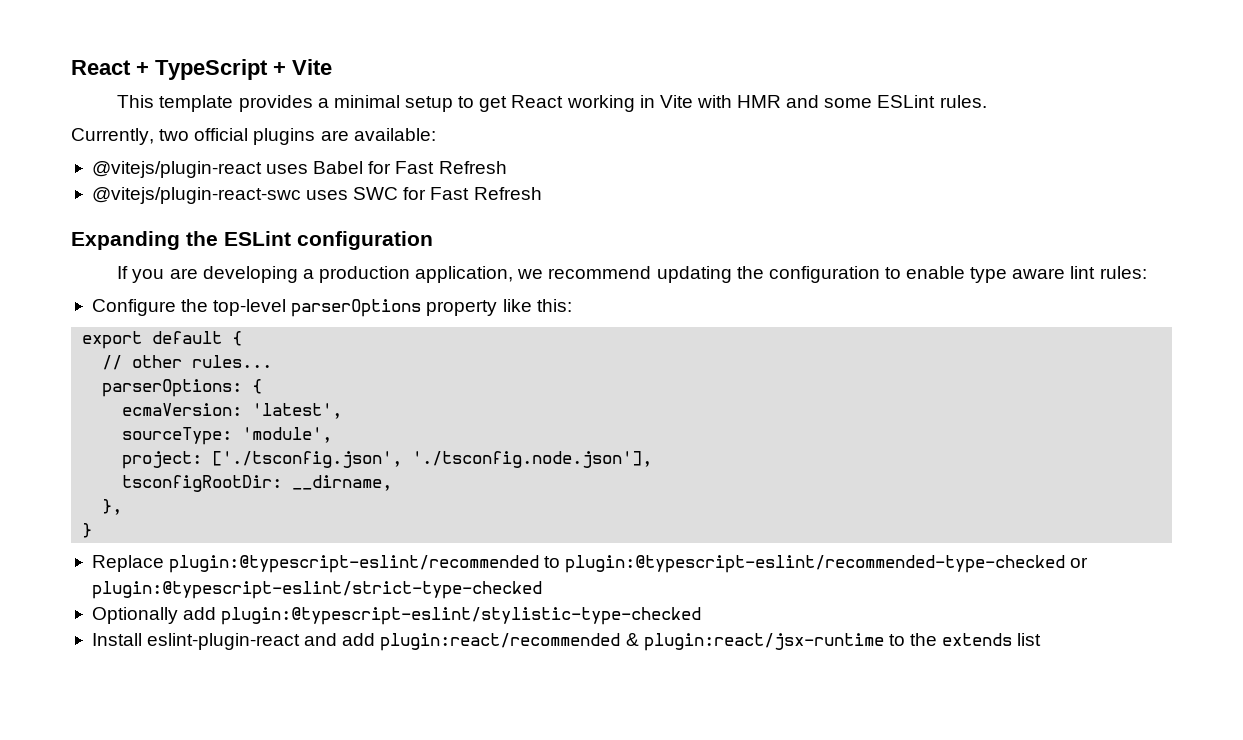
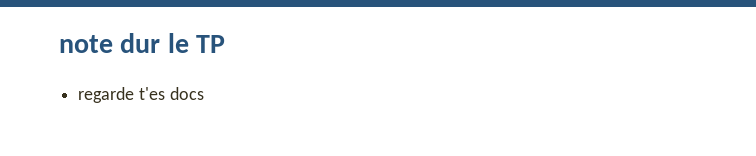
[71,59,332,80] [117,95,987,112] [71,128,436,145] [91,161,507,178] [91,187,542,204] [71,231,433,250] [117,266,1147,283] [91,299,572,317] [82,331,243,349] [102,355,273,370] [102,379,263,397] [122,403,343,419] [122,427,333,445] [122,451,653,469] [122,475,393,492] [102,499,123,515] [82,523,93,538] [91,555,1089,573] [91,581,542,599] [91,607,702,625] [91,633,1042,651] React + TypeScript + Vite // This template provides a minimal setup to get React working in Vite with HMR and some ESLint rules. // Currently, two official plugins are available: // @vitejs/plugin-react uses Babel for Fast Refresh // @vitejs/plugin-react-swc uses SWC for Fast Refresh // Expanding the ESLint configuration // If you are developing a production application, we recommend updating the configuration to enable type aware lint rules: // Configure the top-level parserOptions property like this: // export default { // // other rules... // parserOptions: { // ecmaVersion: 'latest', // sourceType: 'module', // project: ['./tsconfig.json', './tsconfig.node.json'], // tsconfigRootDir: __dirname, // }, // } // Replace plugin:@typescript-eslint/recommended to plugin:@typescript-eslint/recommended-type-checked or plugin:@typescript-eslint/strict-type-checked // Optionally add plugin:@typescript-eslint/stylistic-type-checked // Install eslint-plugin-react and add plugin:react/recommended & plugin:react/jsx-runtime to the extends list -> [59,33,226,53] [78,87,204,103] note dur le TP // regarde t'es docs

